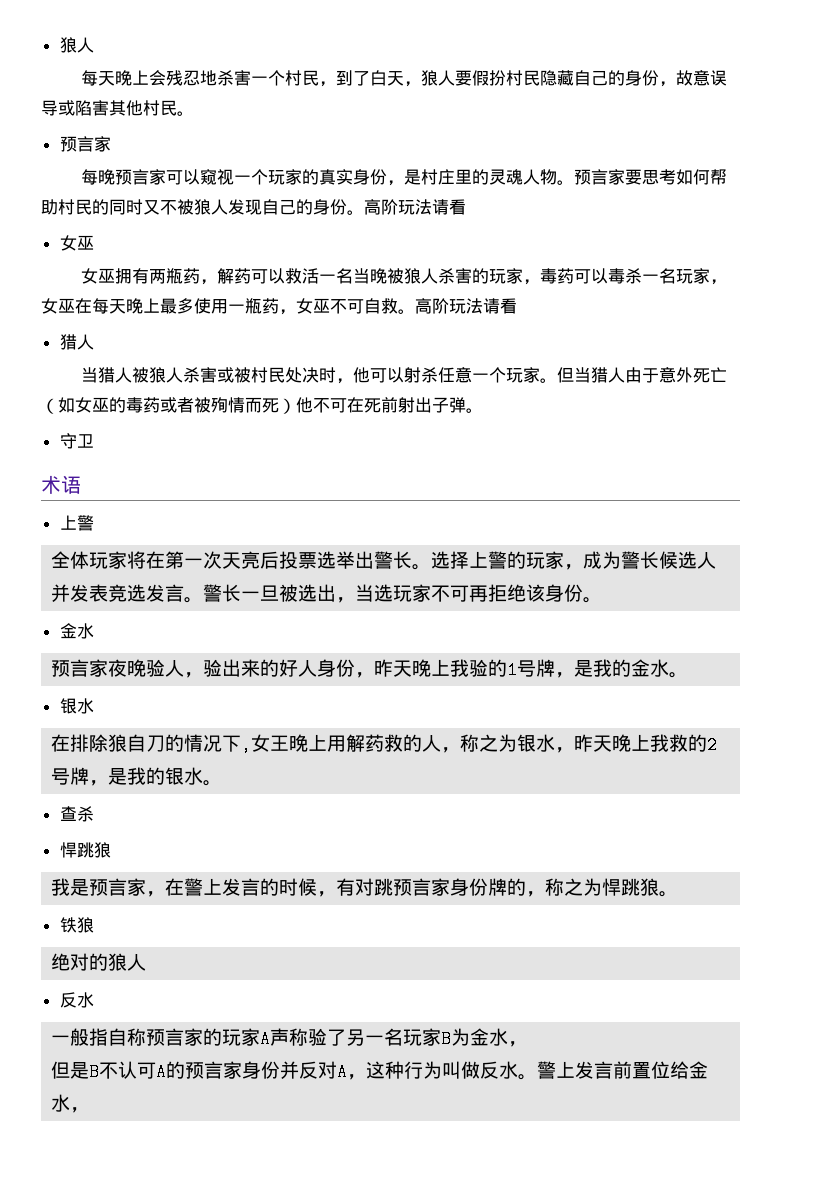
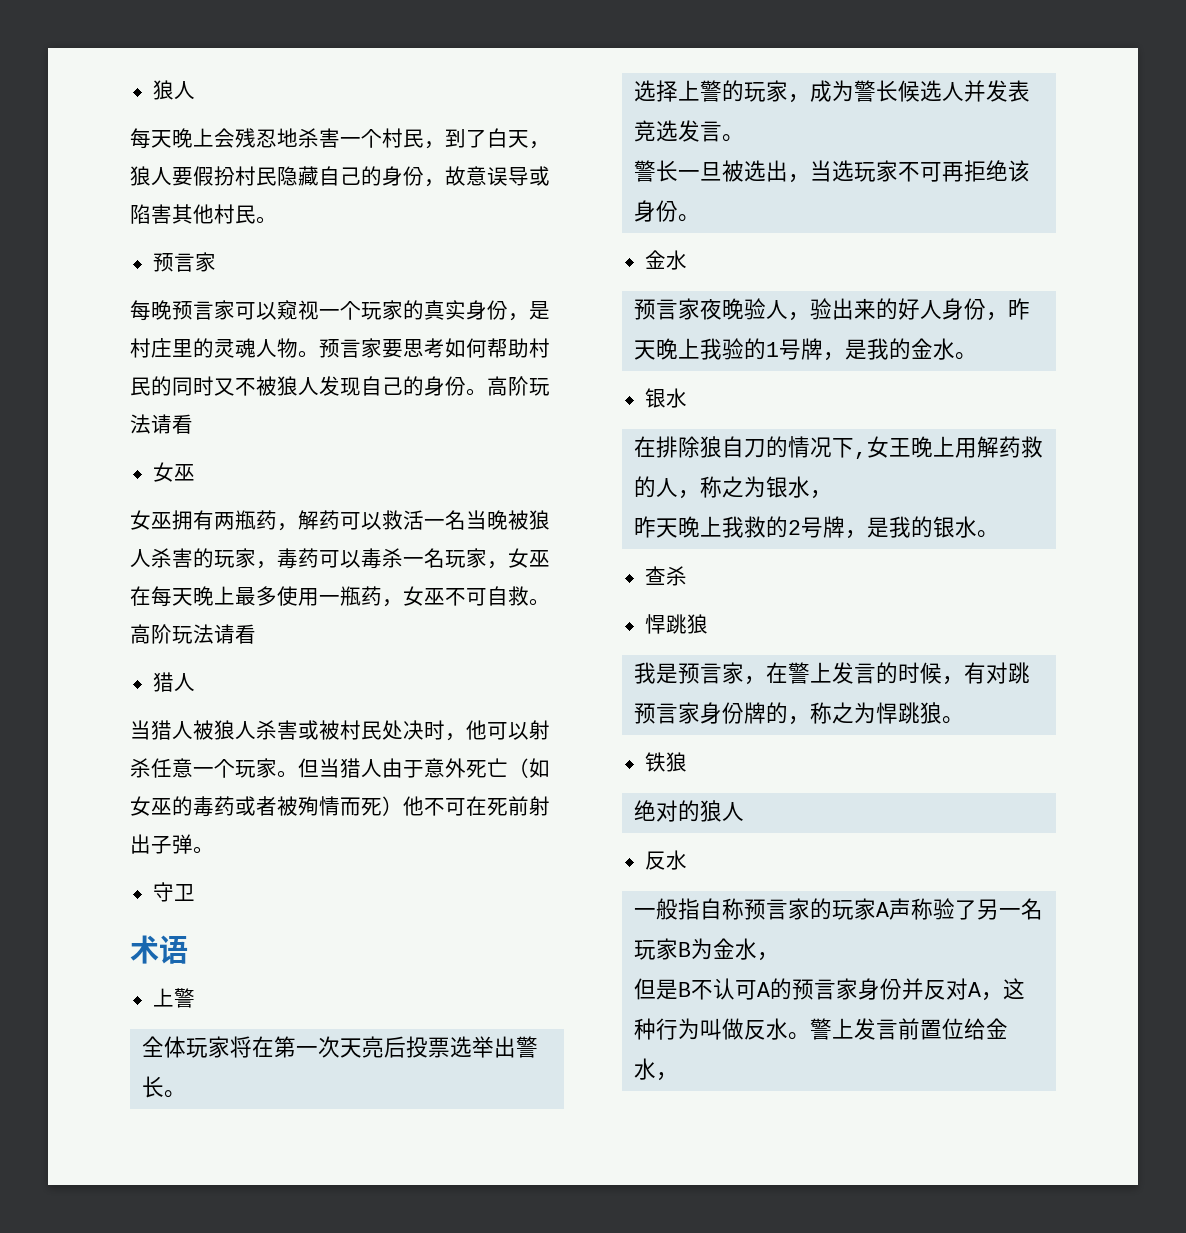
(432, 567) none -> (187, 1094) //
(204, 600) none -> (745, 138) //
(575, 750) none -> (833, 494) //

